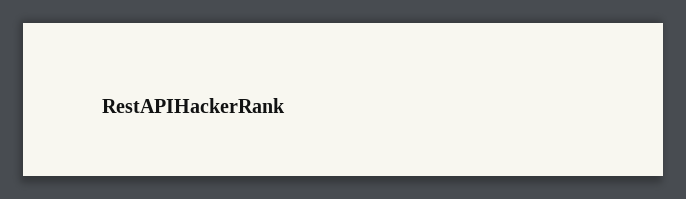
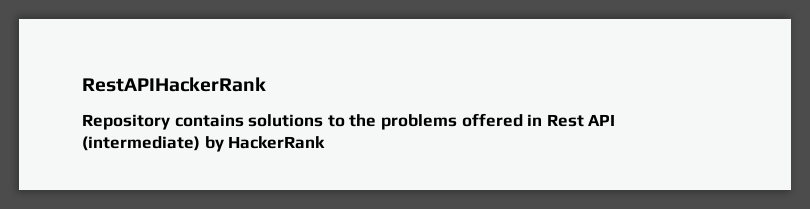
(285, 105) none -> [82,113,616,130] [82,136,326,152] // Repository contains solutions to the problems offered in Rest API (intermediate) by HackerRank

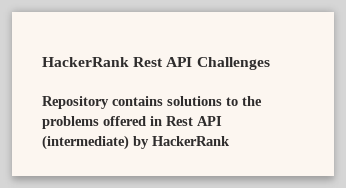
[82,77,266,92] RestAPIHackerRank -> [42,57,270,70] HackerRank Rest API Challenges

